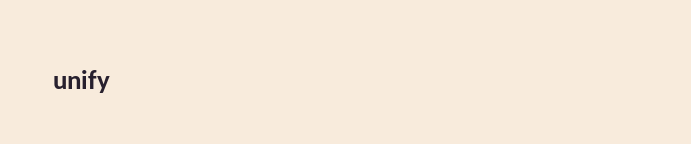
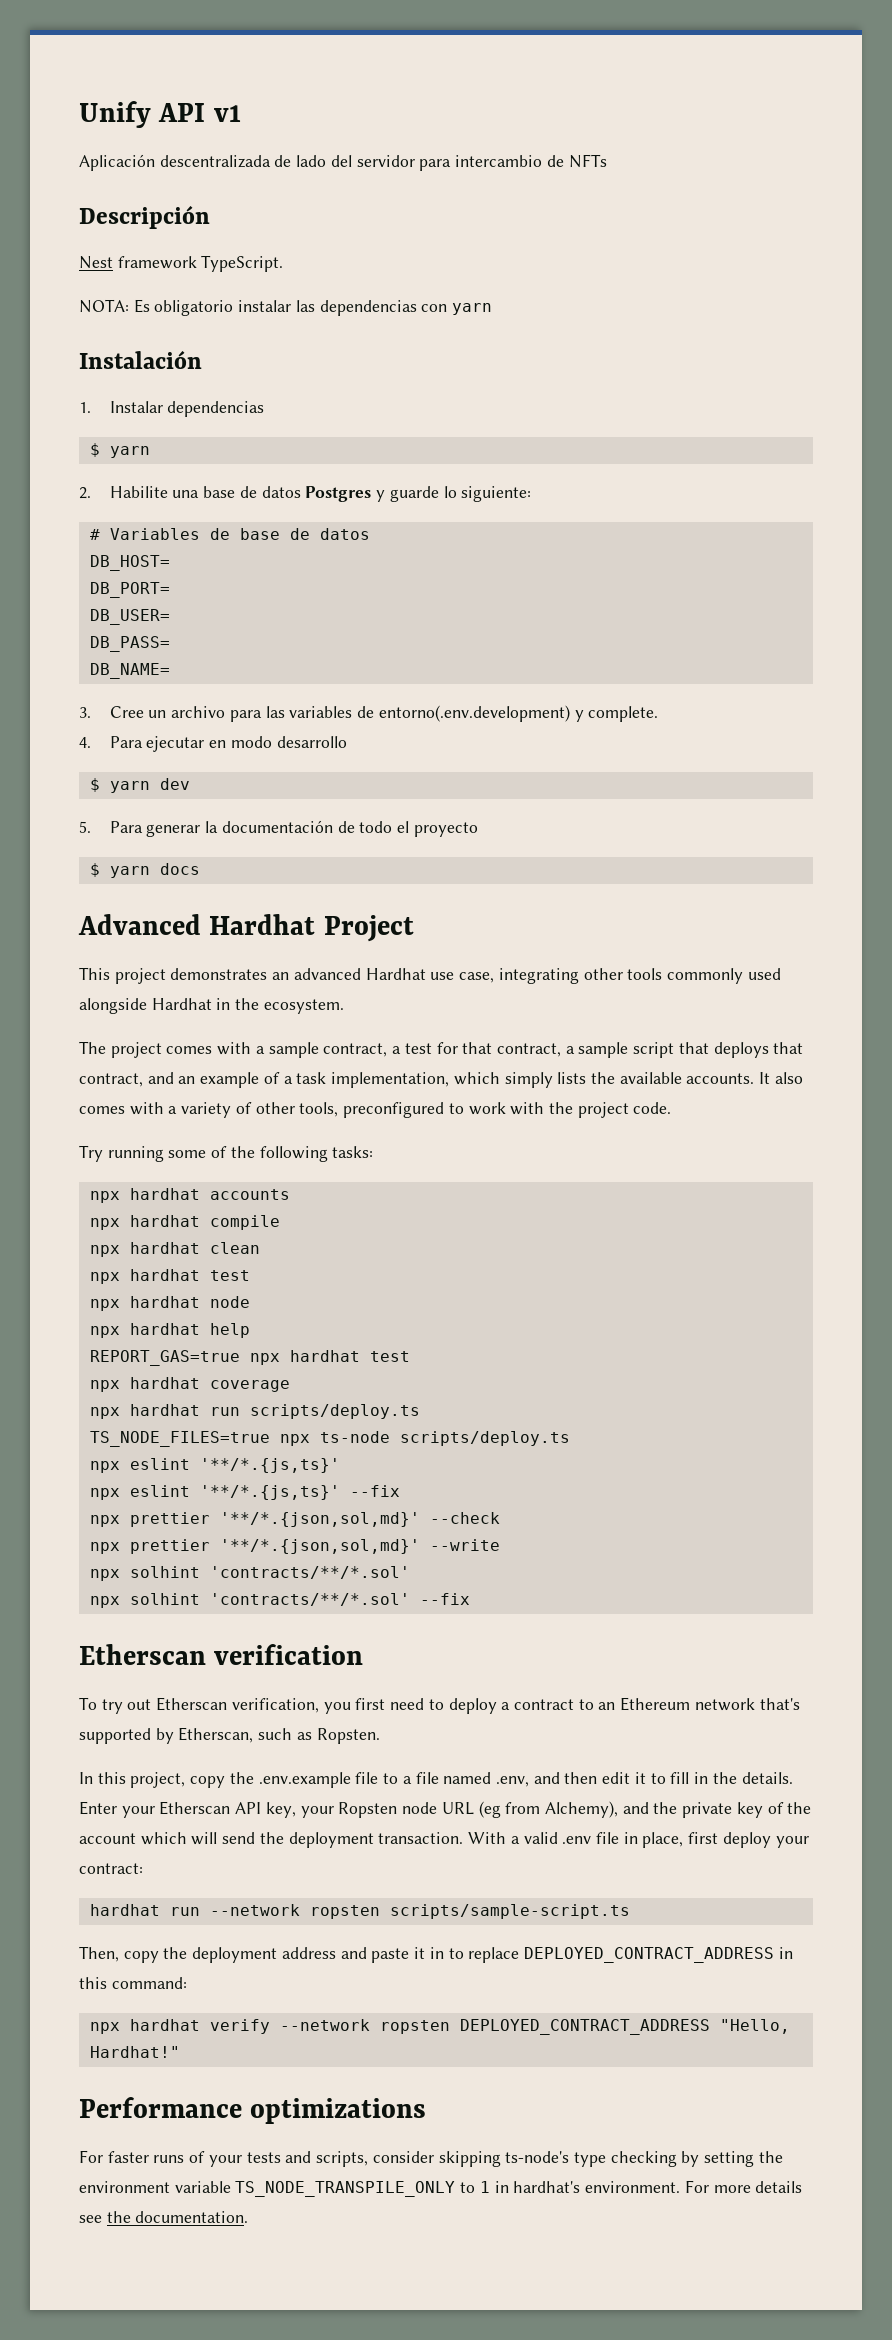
[53,70,110,93] unify -> [79,101,241,128] [79,154,607,171] [79,205,210,229] [79,255,284,272] [79,299,493,316] [79,350,202,369] [79,401,265,417] [89,443,150,458] [79,486,532,502] [89,528,370,540] [89,555,170,571] [89,582,170,598] [89,609,170,625] [89,636,170,652] [89,663,170,679] [79,705,659,722] [79,736,347,752] [89,778,190,793] [79,820,478,837] [89,863,200,878] [78,914,414,942] [79,967,781,984] [79,998,344,1014] [79,1041,804,1058] [79,1072,803,1088] [79,1102,672,1118] [79,1145,374,1162] [89,1188,290,1203] [89,1215,280,1230] [89,1242,260,1257] [89,1269,250,1284] [89,1296,250,1311] [89,1323,250,1338] [89,1350,410,1366] [89,1377,290,1392] [89,1404,420,1419] [89,1431,570,1447] [89,1458,340,1473] [89,1485,400,1500] [89,1512,500,1527] [89,1539,500,1554] [89,1566,410,1581] [89,1593,470,1608] [79,1644,364,1665] [79,1697,800,1714] [79,1727,380,1744] [79,1772,793,1788] [79,1801,812,1818] [79,1832,809,1848] [79,1863,143,1874] [89,1904,630,1919] [79,1946,793,1963] [79,1977,187,1989] [89,2019,790,2035] [89,2046,180,2058] [79,2097,427,2124] [79,2150,783,2167] [79,2180,803,2197] [79,2211,249,2223] Unify API v1 // Aplicación descentralizada de lado del servidor para intercambio de NFTs // Descripción // Nest framework TypeScript. // NOTA: Es obligatorio instalar las dependencias con yarn // Instalación // 1. Instalar dependencias // $ yarn // 2. Habilite una base de datos Postgres y guarde lo siguiente: // # Variables de base de datos // DB_HOST= // DB_PORT= // DB_USER= // DB_PASS= // DB_NAME= // 3. Cree un archivo para las variables de entorno(.env.development) y complete. // 4. Para ejecutar en modo desarrollo // $ yarn dev // 5. Para generar la documentación de todo el proyecto // $ yarn docs // Advanced Hardhat Project // This project demonstrates an advanced Hardhat use case, integrating other tools commonly used alongside Hardhat in the ecosystem. // The project comes with a sample contract, a test for that contract, a sample script that deploys that contract, and an example of a task implementation, which simply lists the available accounts. It also comes with a variety of other tools, preconfigured to work with the project code. // Try running some of the following tasks: // npx hardhat accounts // npx hardhat compile // npx hardhat clean // npx hardhat test // npx hardhat node // npx hardhat help // REPORT_GAS=true npx hardhat test // npx hardhat coverage // npx hardhat run scripts/deploy.ts // TS_NODE_FILES=true npx ts-node scripts/deploy.ts // npx eslint '**/*.{js,ts}' // npx eslint '**/*.{js,ts}' --fix // npx prettier '**/*.{json,sol,md}' --check // npx prettier '**/*.{json,sol,md}' --write // npx solhint 'contracts/**/*.sol' // npx solhint 'contracts/**/*.sol' --fix // Etherscan verification // To try out Etherscan verification, you first need to deploy a contract to an Ethereum network that's supported by Etherscan, such as Ropsten. // In this project, copy the .env.example file to a file named .env, and then edit it to fill in the details. Enter your Etherscan API key, your Ropsten node URL (eg from Alchemy), and the private key of the account which will send the deployment transaction. With a valid .env file in place, first deploy your contract: // hardhat run --network ropsten scripts/sample-script.ts // Then, copy the deployment address and paste it in to replace DEPLOYED_CONTRACT_ADDRESS in this command: // npx hardhat verify --network ropsten DEPLOYED_CONTRACT_ADDRESS "Hello, Hardhat!" // Performance optimizations // For faster runs of your tests and scripts, consider skipping ts-node's type checking by setting the environment variable TS_NODE_TRANSPILE_ONLY to 1 in hardhat's environment. For more details see the documentation.

